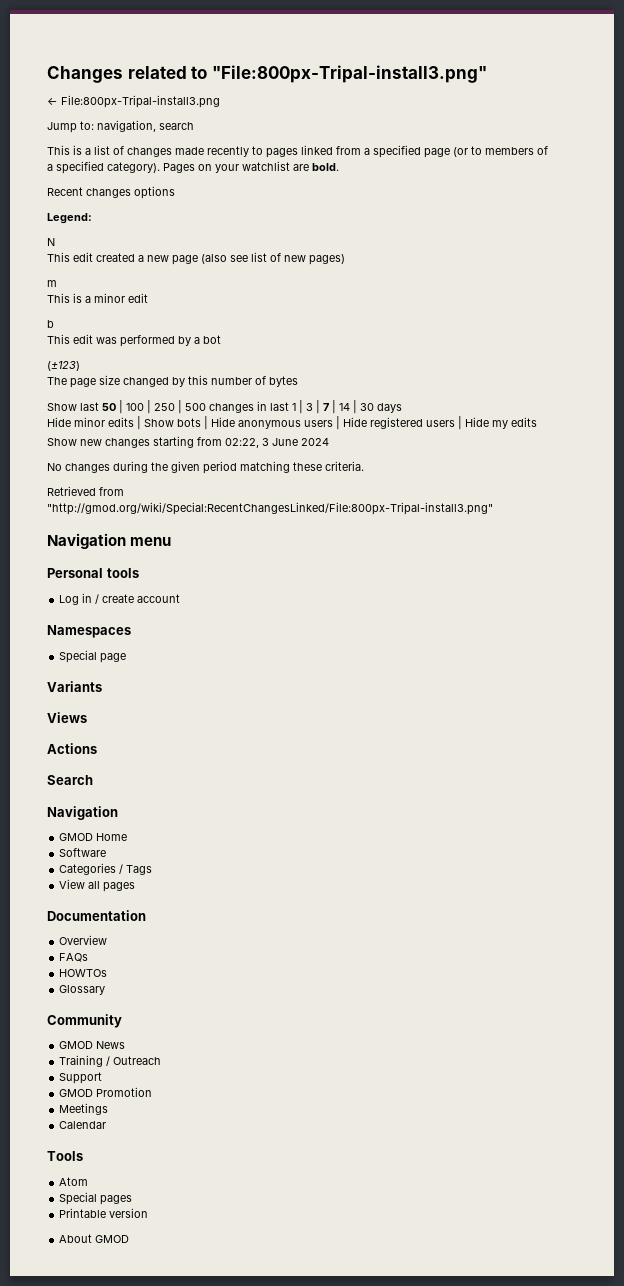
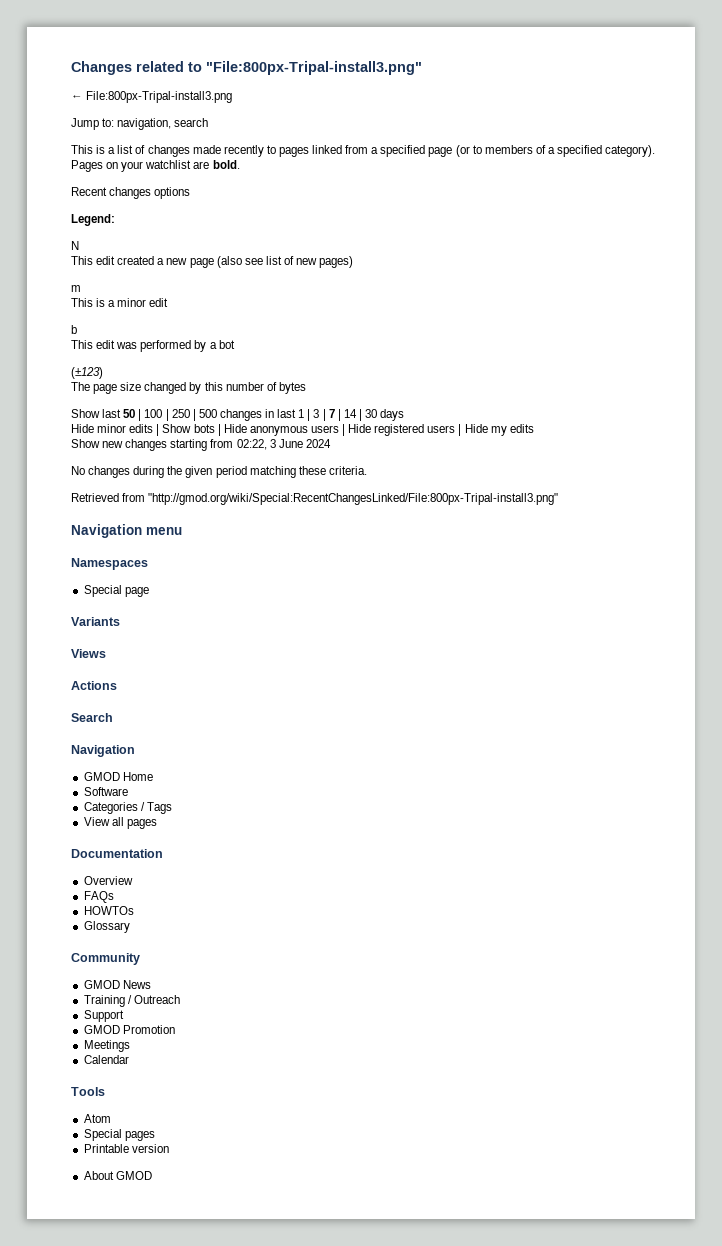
[47,568,139,578] [59,593,181,605] // Personal tools // Log in / create account -> (182, 531) none

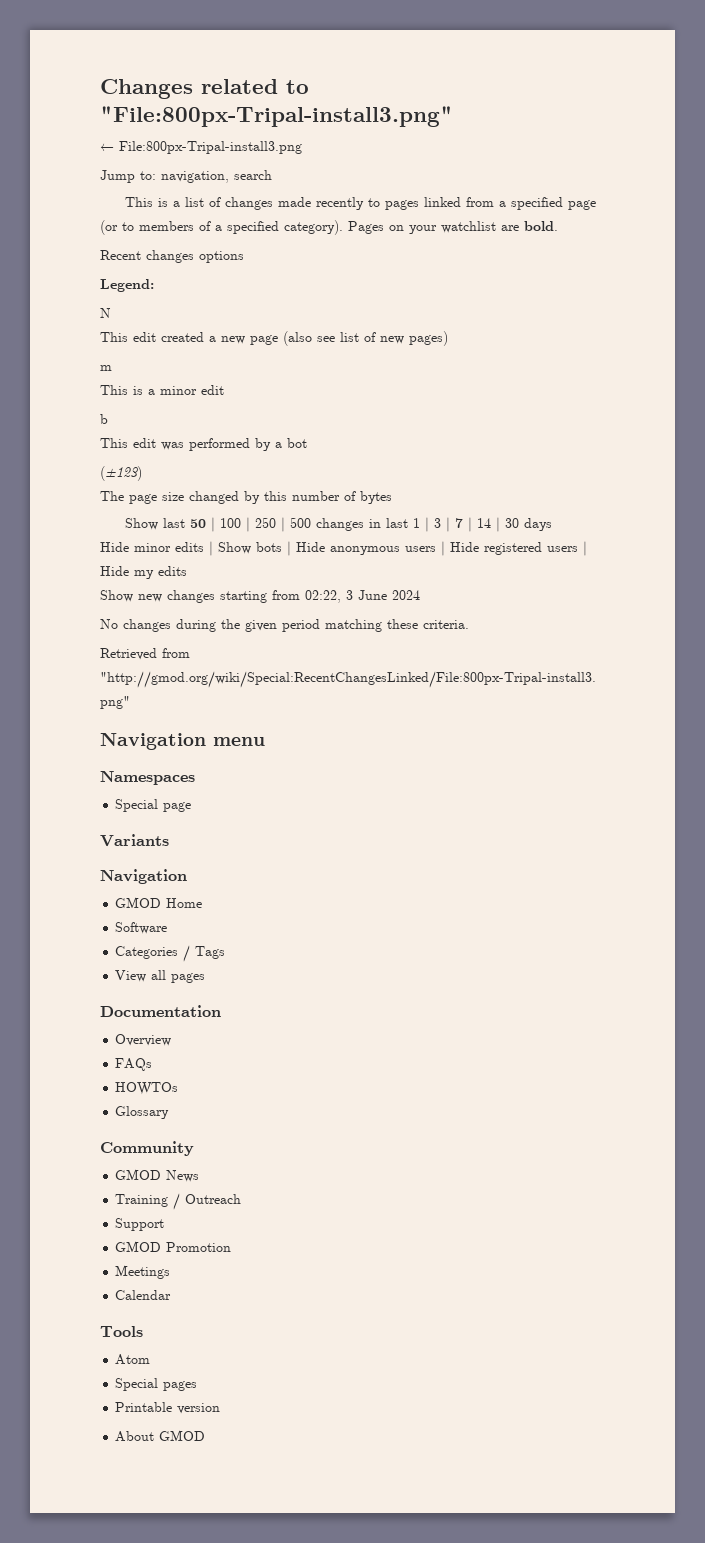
[71,649,106,658] [71,681,117,690] [71,713,113,722] // Views // Actions // Search -> (169, 840) none

